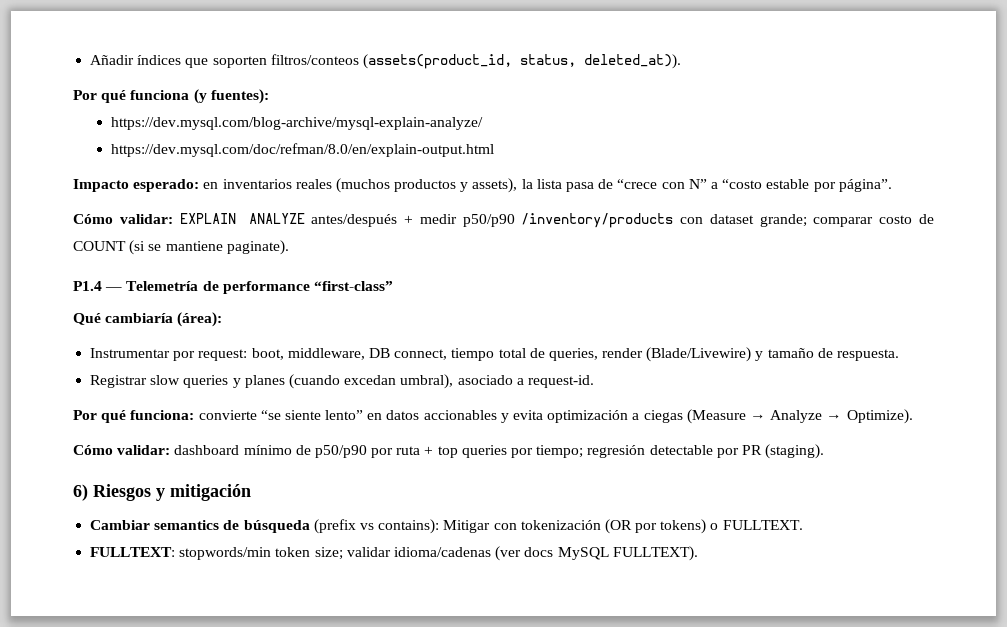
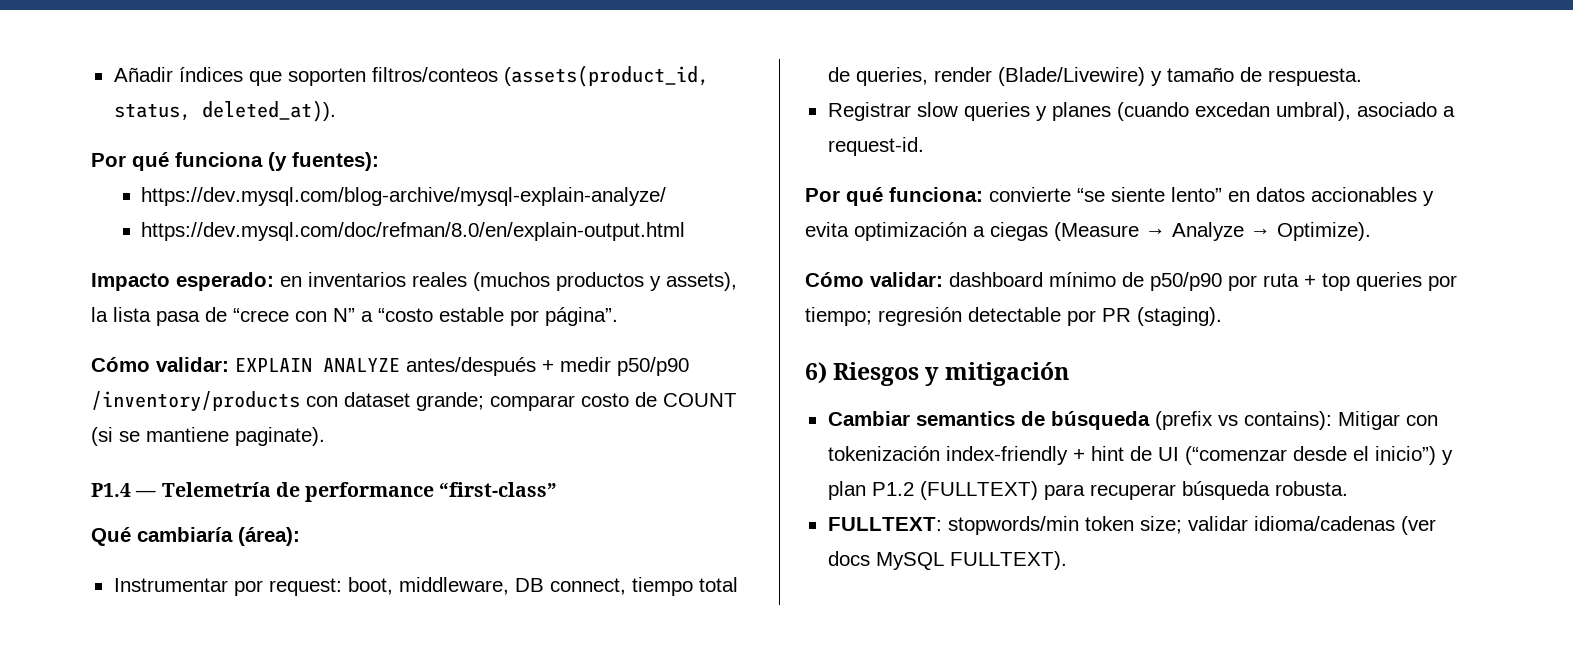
[604,519,803,534] (OR por tokens) o FULLTEXT. -> [945,446,1453,465] [827,481,1348,500] index-friendly + hint de UI (“comenzar desde el inicio”) y plan P1.2 (FULLTEXT) para recuperar búsqueda robusta.

